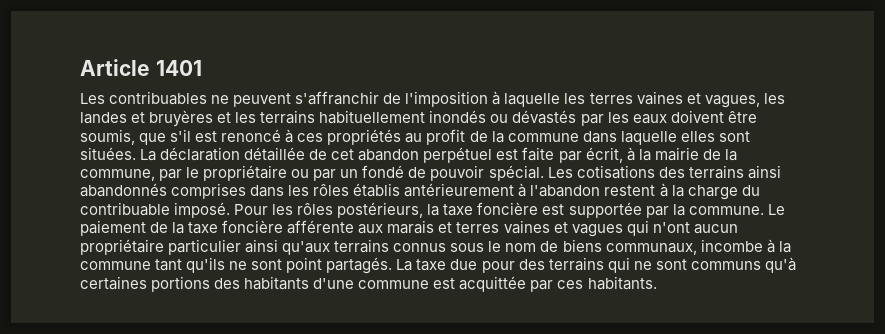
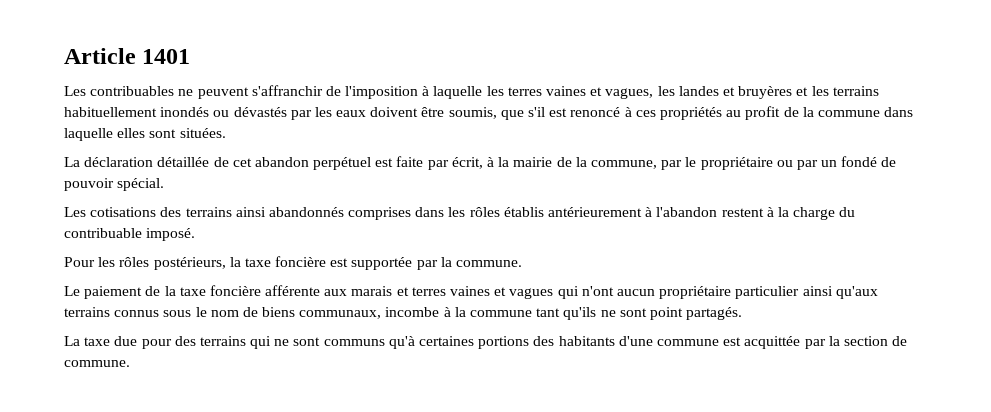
(136, 153) none -> (226, 133) //
(544, 173) none -> (165, 184) //
(231, 210) none -> (196, 234) //
(764, 210) none -> (523, 263) //
(393, 265) none -> (743, 313) //
[557,276,657,290] ces habitants. -> [828,336,908,346] [64,360,130,367] la section de commune.

